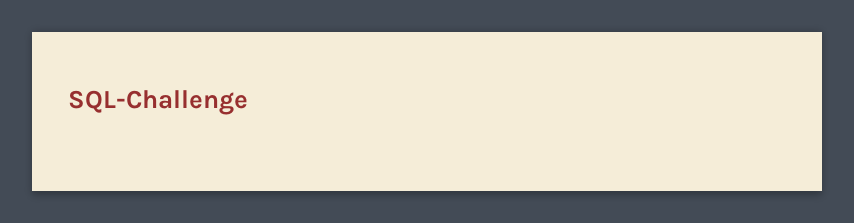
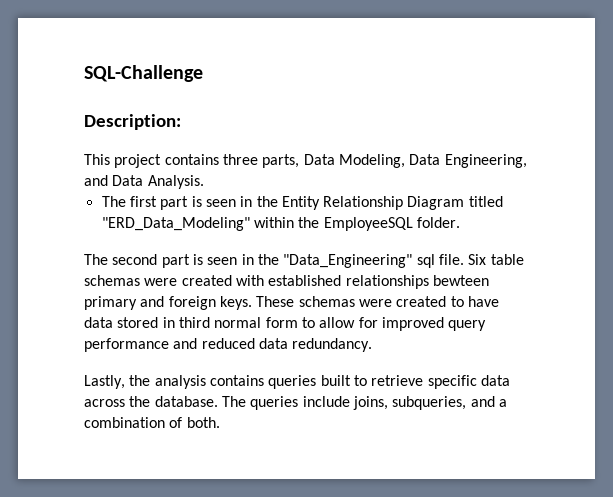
(248, 102) none -> [84,114,181,130] [84,154,527,168] [84,175,204,189] [101,196,503,210] [101,217,460,231] [84,254,524,268] [84,275,489,289] [84,296,499,310] [84,317,487,331] [84,338,373,352] [84,375,510,389] [84,396,507,410] [84,417,220,428] // Description: // This project contains three parts, Data Modeling, Data Engineering, and Data Analysis. // The first part is seen in the Entity Relationship Diagram titled "ERD_Data_Modeling" within the EmployeeSQL folder. // The second part is seen in the "Data_Engineering" sql file. Six table schemas were created with established relationships bewteen primary and foreign keys. These schemas were created to have data stored in third normal form to allow for improved query performance and reduced data redundancy. // Lastly, the analysis contains queries built to retrieve specific data across the database. The queries include joins, subqueries, and a combination of both.

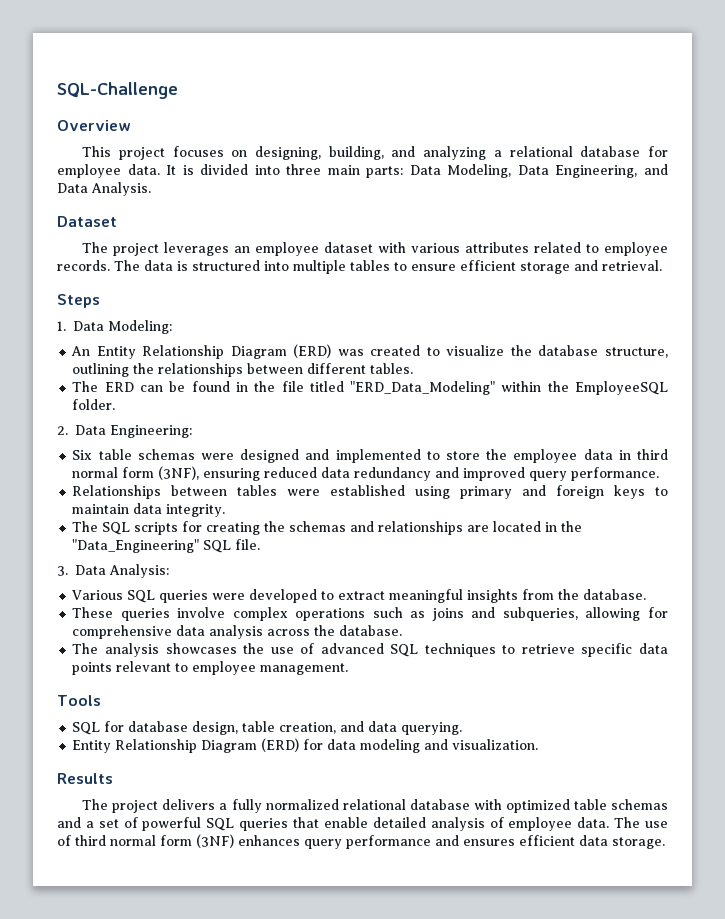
[84,114,181,130] Description: -> [57,120,130,131] Overview
[164,154,300,168] contains three parts, -> [172,146,669,160] [57,164,404,178] focuses on designing, building, and analyzing a relational database for employee data. It is divided into three main parts:
[101,196,465,210] // The first part is seen in the Entity Relationship Diagram -> [57,216,117,227] [82,242,668,256] [57,260,662,274] [57,294,100,308] [57,320,173,334] [71,344,668,359] [72,363,414,377] [72,381,304,392] // Dataset // The project leverages an employee dataset with various attributes related to employee records. The data is structured into multiple tables to ensure efficient storage and retrieval. // Steps // 1. Data Modeling: // An Entity Relationship Diagram (ERD) was created to visualize the database structure, outlining the relationships between different tables. // The ERD can be found in the file
[84,254,524,268] [84,275,489,289] [84,296,499,310] [84,317,487,331] [84,338,373,352] [84,375,510,389] [84,396,507,410] [84,417,220,428] The second part is seen in the "Data_Engineering" sql file. Six table schemas were created with established relationships bewteen primary and foreign keys. These schemas were created to have data stored in third normal form to allow for improved query performance and reduced data redundancy. // Lastly, the analysis contains queries built to retrieve specific data across the database. The queries include joins, subqueries, and a combination of both. -> [57,425,192,438] [72,449,668,463] [72,466,660,481] [72,485,668,499] [72,503,226,517] [72,521,583,535] [72,539,261,553] [57,564,169,578] [72,589,647,603] [72,607,668,621] [72,625,403,639] [72,643,668,657] [72,661,349,675] [57,695,101,706] [72,721,463,735] [72,738,539,753] [57,773,113,784] [82,799,668,813] [57,817,669,831] [57,834,665,849] 2. Data Engineering: // Six table schemas were designed and implemented to store the employee data in third normal form (3NF), ensuring reduced data redundancy and improved query performance. // Relationships between tables were established using primary and foreign keys to maintain data integrity. // The SQL scripts for creating the schemas and relationships are located in the "Data_Engineering" SQL file. // 3. Data Analysis: // Various SQL queries were developed to extract meaningful insights from the database. // These queries involve complex operations such as joins and subqueries, allowing for comprehensive data analysis across the database. // The analysis showcases the use of advanced SQL techniques to retrieve specific data points relevant to employee management. // Tools // SQL for database design, table creation, and data querying. // Entity Relationship Diagram (ERD) for data modeling and visualization. // Results // The project delivers a fully normalized relational database with optimized table schemas and a set of powerful SQL queries that enable detailed analysis of employee data. The use of third normal form (3NF) enhances query performance and ensures efficient data storage.

